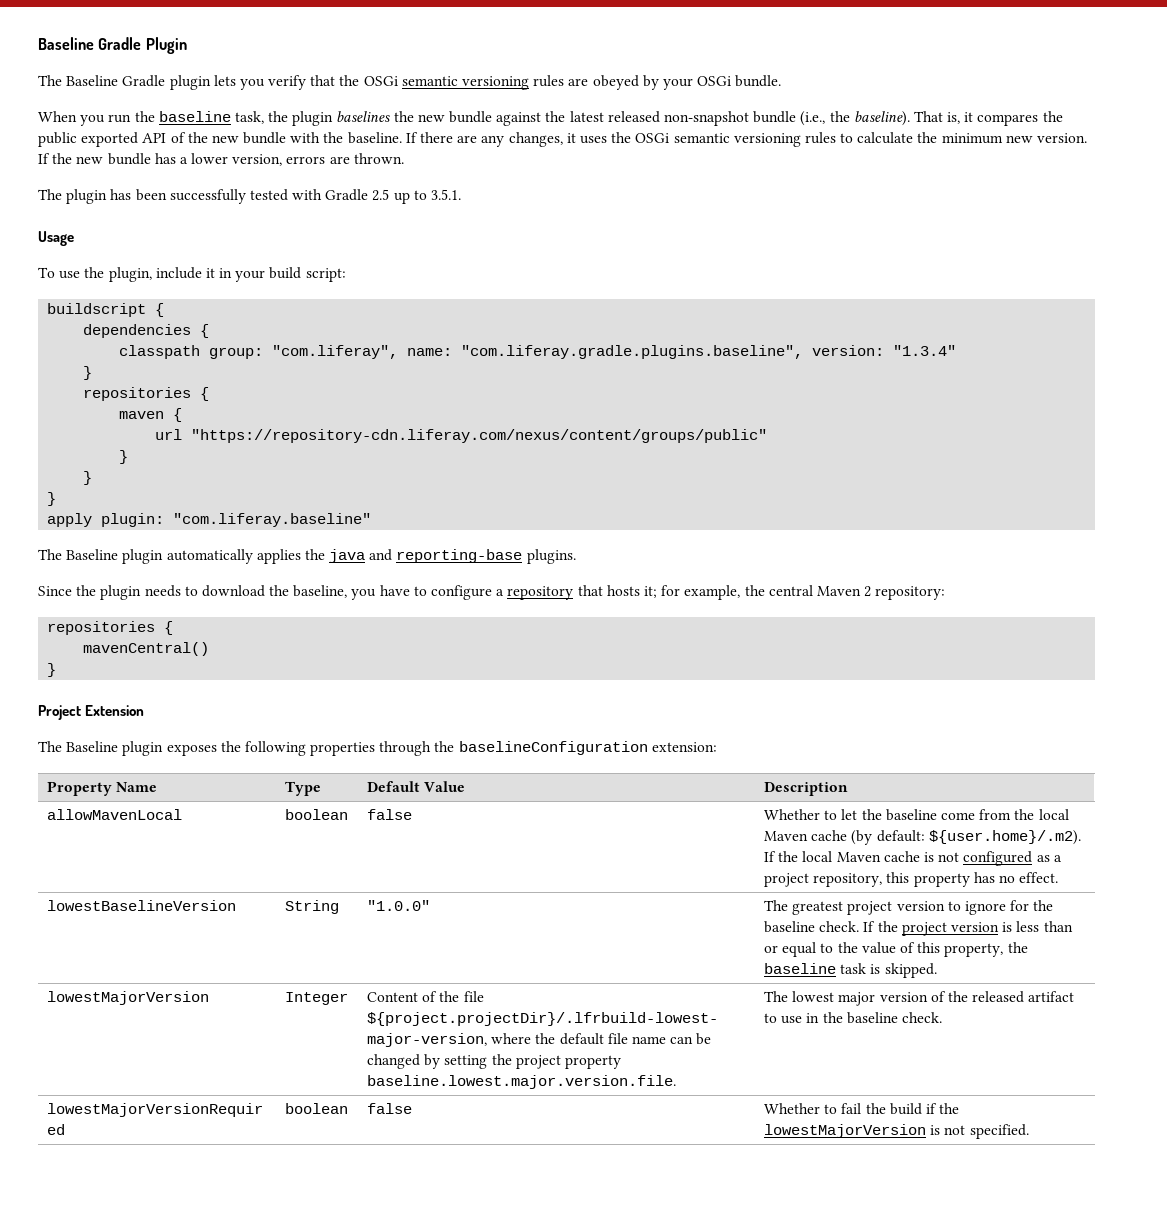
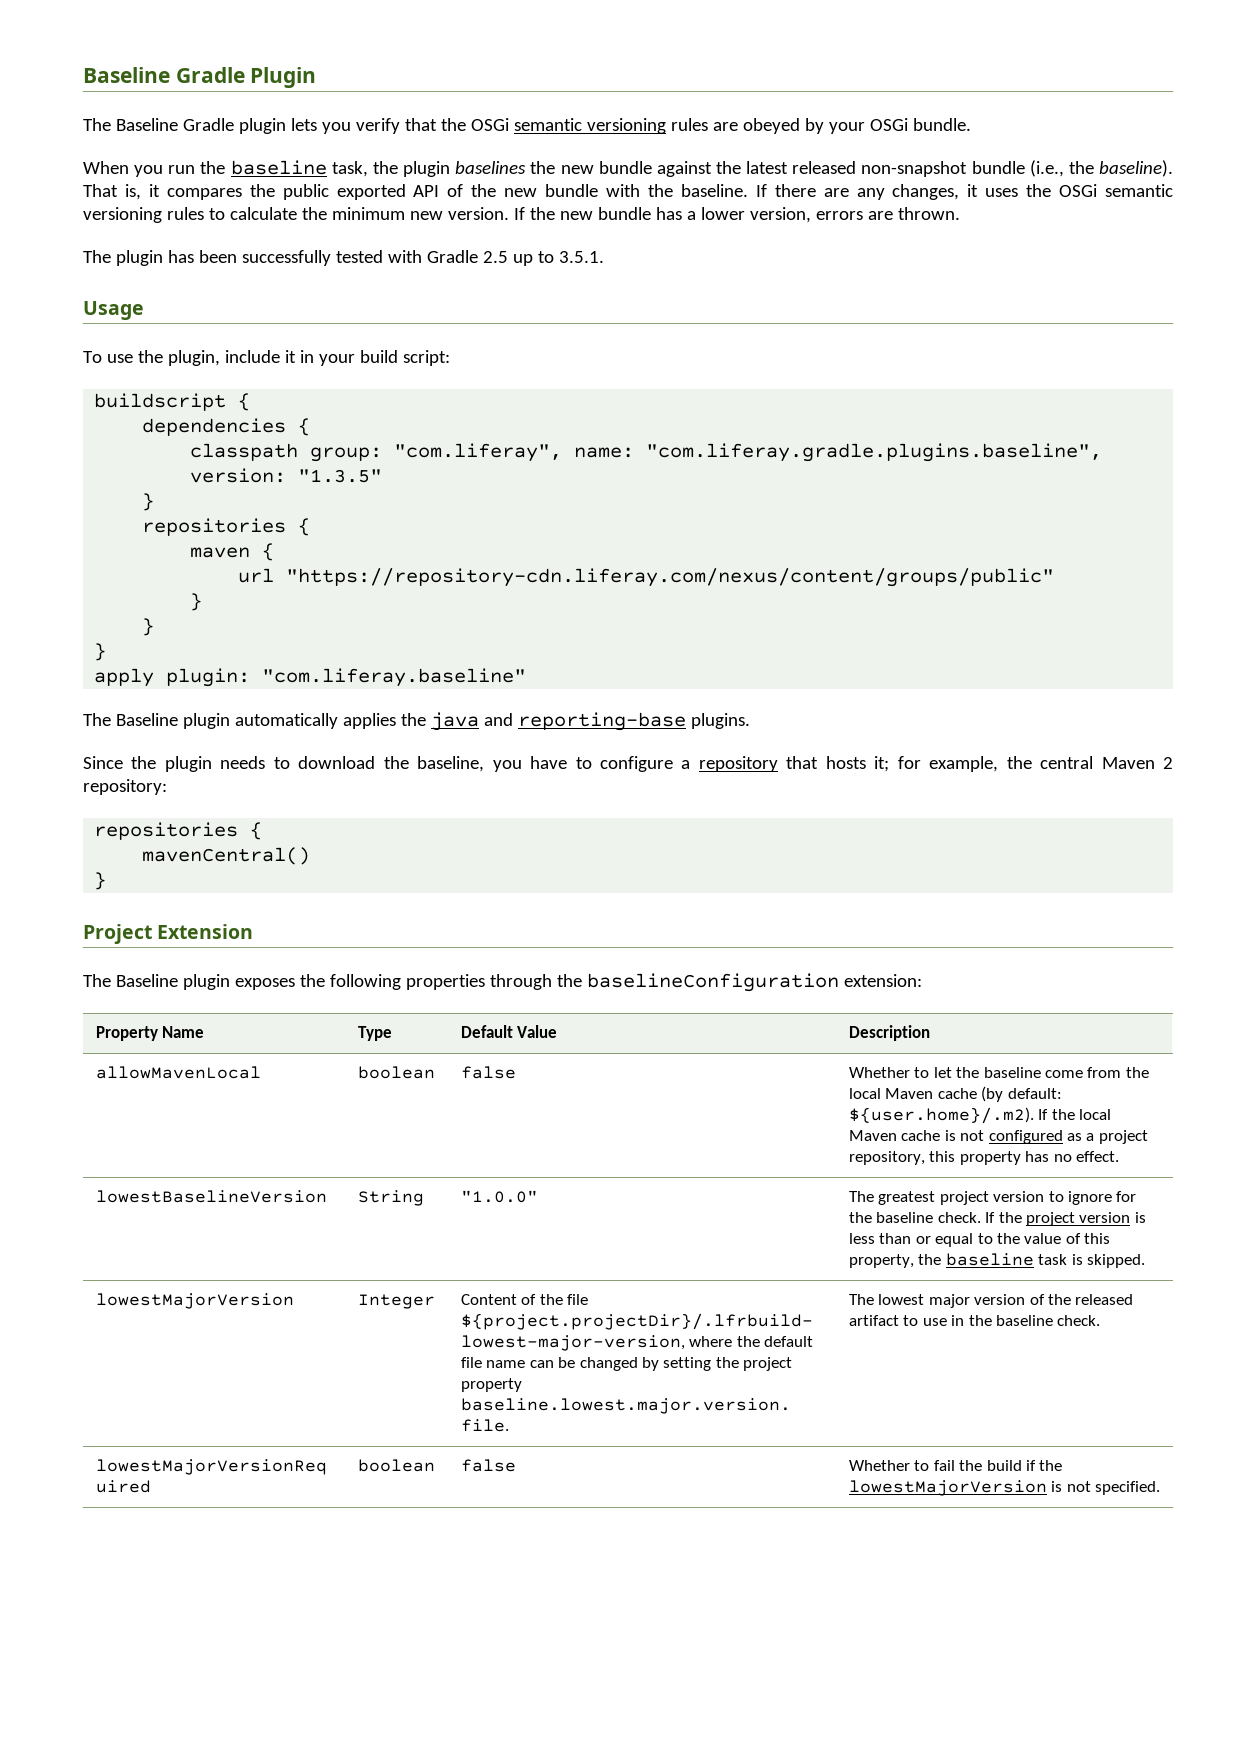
[893,345,957,356] "1.3.4" -> [298,469,383,483] "1.3.5"

